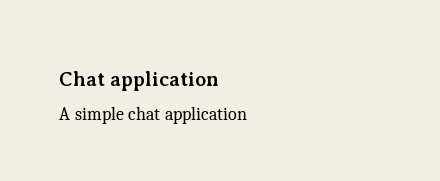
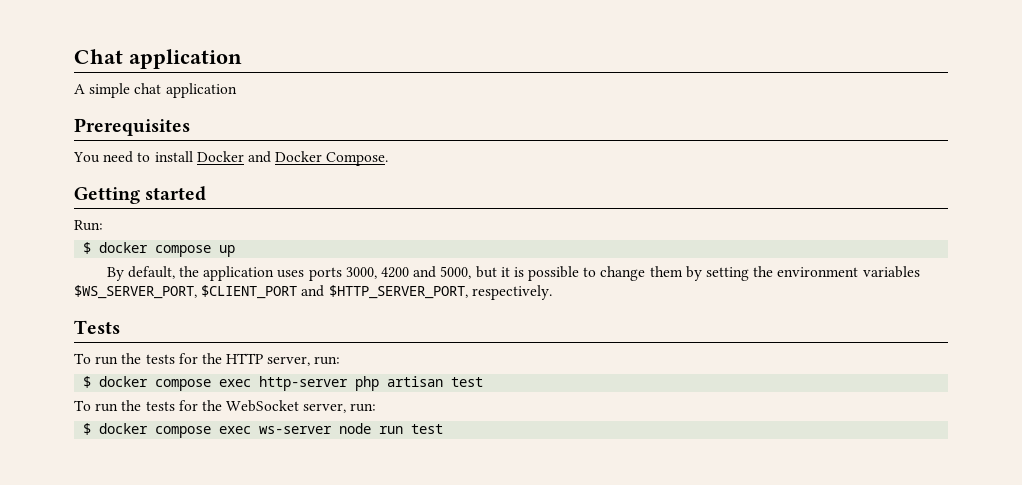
(248, 115) none -> [74,118,190,136] [73,151,389,166] [74,186,207,204] [74,220,103,231] [83,242,236,257] [106,266,920,281] [74,285,552,300] [74,320,120,334] [74,353,341,366] [83,376,484,391] [74,400,377,413] [83,423,444,438] // Prerequisites // You need to install Docker and Docker Compose. // Getting started // Run: // $ docker compose up // By default, the application uses ports 3000, 4200 and 5000, but it is possible to change them by setting the environment variables $WS_SERVER_PORT, $CLIENT_PORT and $HTTP_SERVER_PORT, respectively. // Tests // To run the tests for the HTTP server, run: // $ docker compose exec http-server php artisan test // To run the tests for the WebSocket server, run: // $ docker compose exec ws-server node run test

